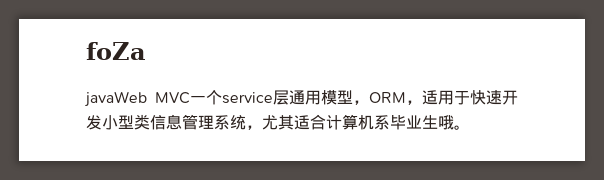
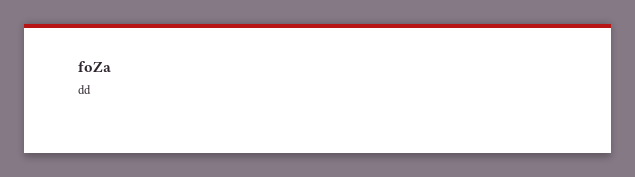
[84,90,518,107] [86,114,470,130] javaWeb MVC一个service层通用模型，ORM，适用于快速开发小型类信息管理系统，尤其适合计算机系毕业生哦。 -> [78,85,91,95] dd

